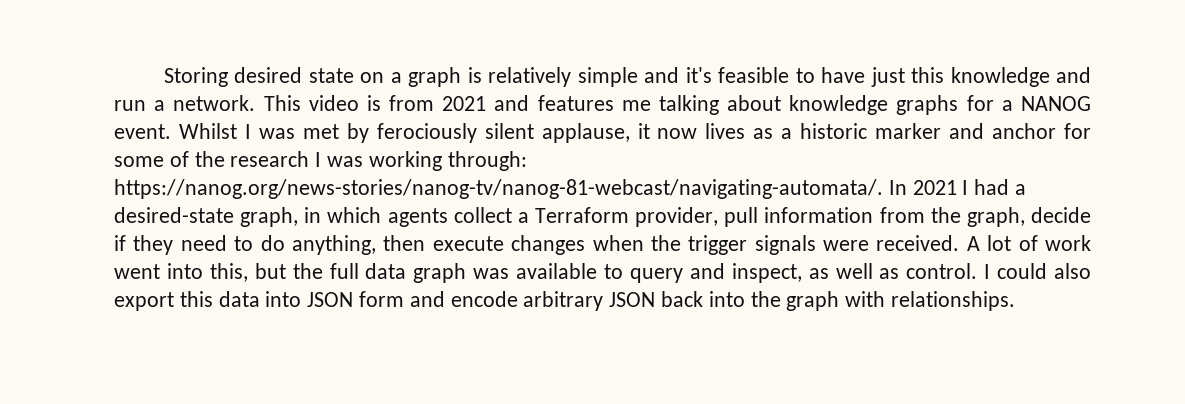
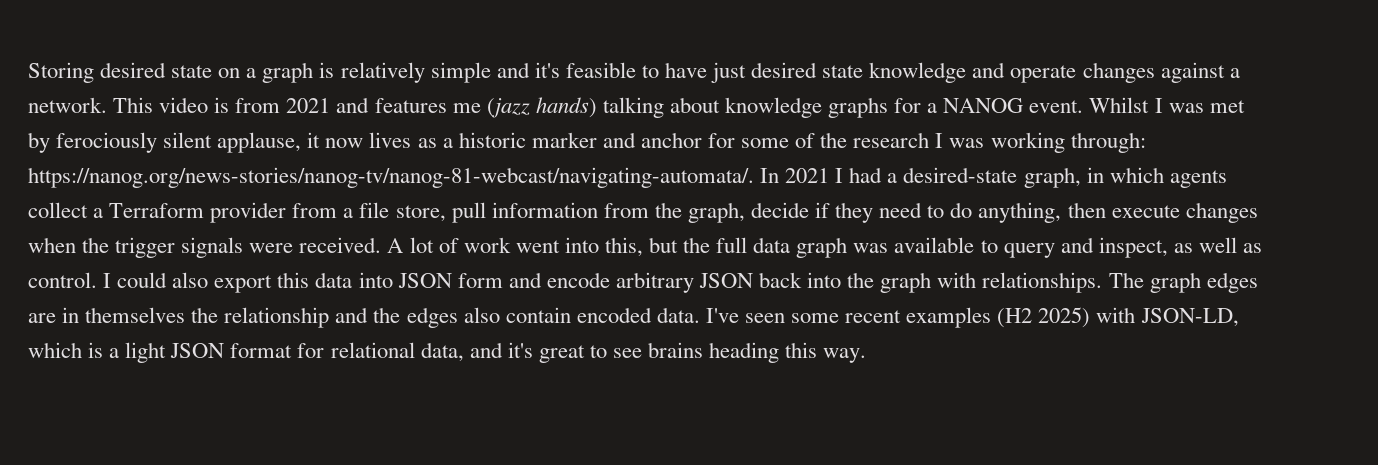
[911,67,1092,87] [114,100,146,111] this knowledge and run -> [751,62,1225,83] desired state knowledge and operate changes against
(651, 105) none -> [486,97,597,118] (jazz hands)
[635,207,719,227] provider, -> [210,202,446,223] provider from a file store,
(1016, 301) none -> [1108,272,1258,293] [28,307,1239,328] [28,342,867,363] The graph edges are in themselves the relationship and the edges also contain encoded data. I've seen some recent examples (H2 2025) with JSON-LD, which is a light JSON format for relational data, and it's great to see brains heading this way.

